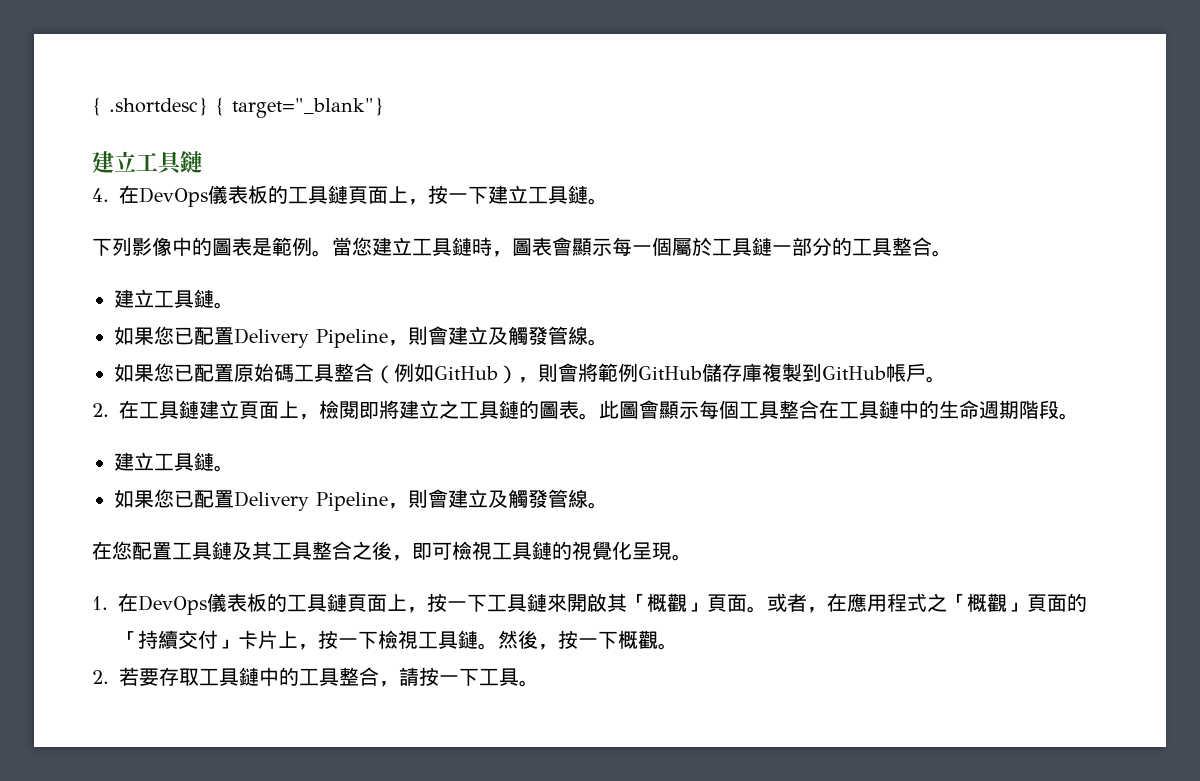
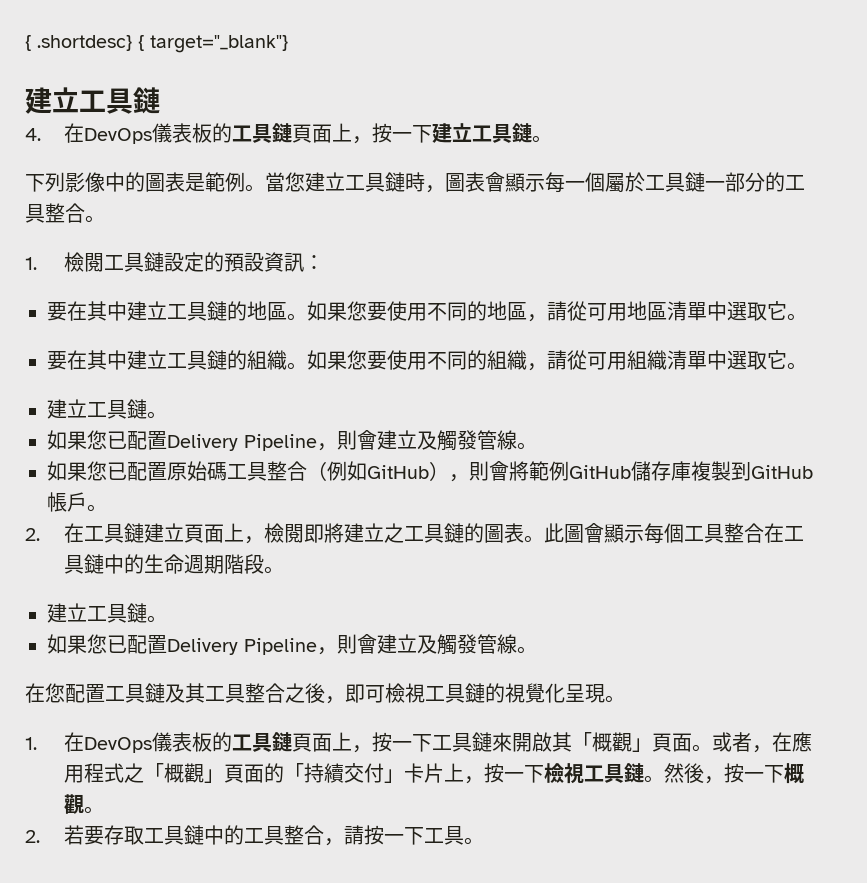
(952, 253) none -> [25,252,324,272] [47,301,807,322] [47,350,807,371] // 1.檢閱工具鏈設定的預設資訊： // 要在其中建立工具鏈的地區。如果您要使用不同的地區，請從可用地區清單中選取它。 // 要在其中建立工具鏈的組織。如果您要使用不同的組織，請從可用組織清單中選取它。

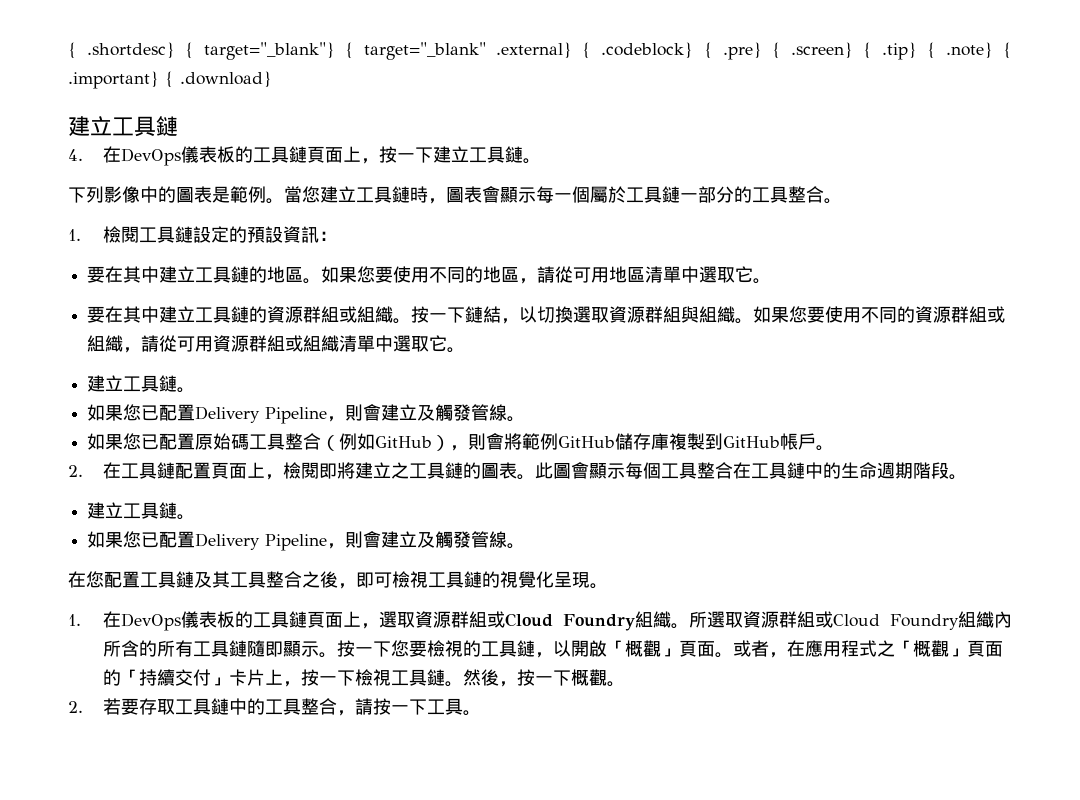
(288, 44) none -> [345,42,1012,60] [68,71,272,89] { target="_blank" .external} { .codeblock} { .pre} { .screen} { .tip} { .note} { .important} { .download}
(247, 360) none -> [267,306,700,324] 資源群組或組織。按一下鏈結，以切換選取資源群組與
(487, 360) none -> [915,306,1006,323] 資源群組或
(627, 361) none -> [213,335,304,352] 資源群組或
[143,523,184,543] 建立 -> [174,462,211,479] 配置
[371,732,572,752] 按一下工具鏈來開啟其 -> [378,611,1012,631] [102,640,607,658] 選取資源群組或Cloud Foundry組織。所選取資源群組或Cloud Foundry組織內所含的所有工具鏈隨即顯示。按一下您要檢視的工具鏈，以開啟

